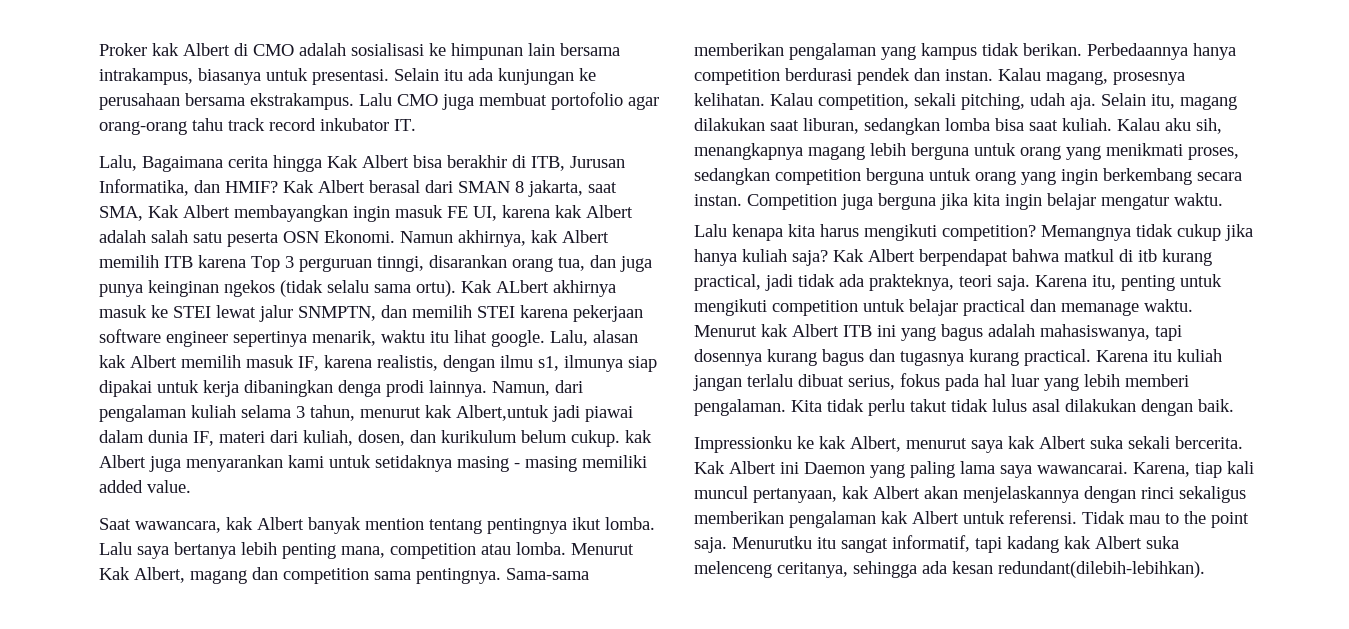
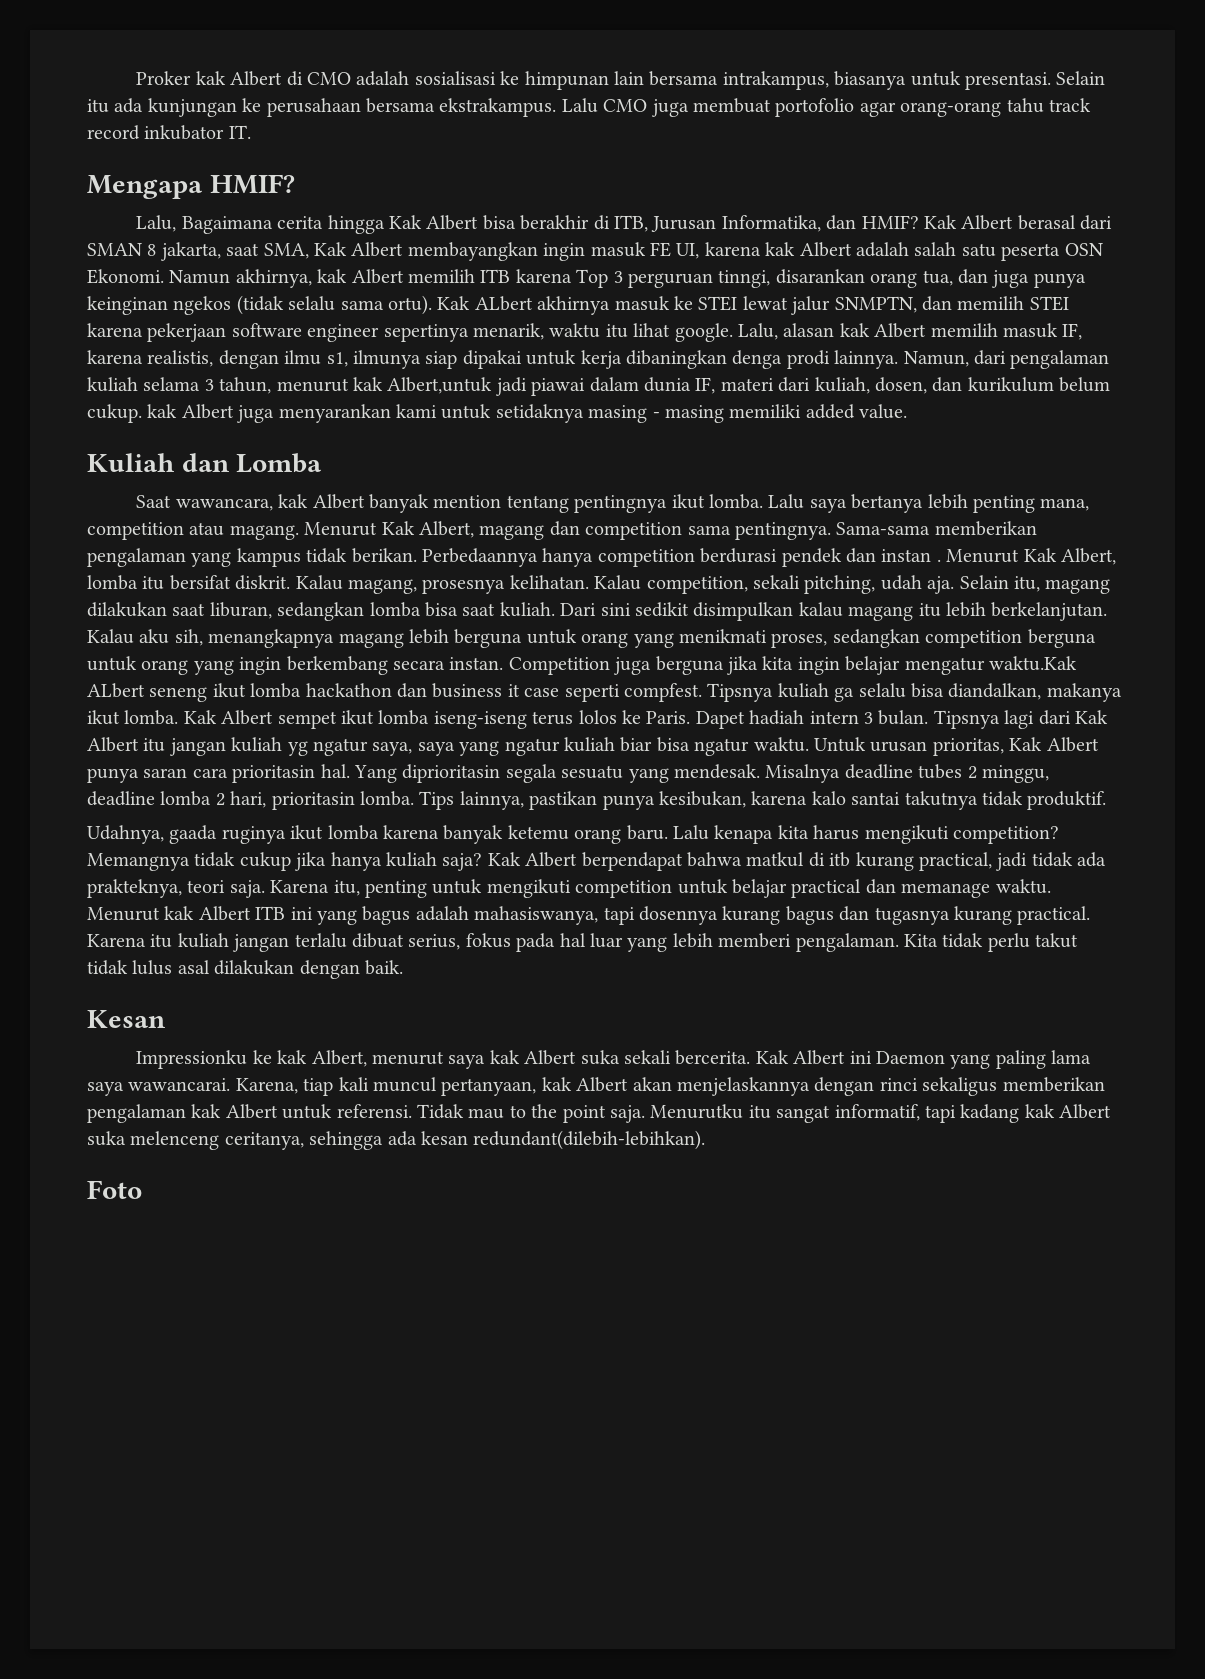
(416, 125) none -> [87,174,295,199] // Mengapa HMIF?
(191, 486) none -> [87,453,323,473] // Kuliah dan Lomba
[516,542,566,555] lomba. -> [229,525,299,540] magang.
[945,69,993,81] instan. -> [881,548,1116,565] [87,575,291,590] instan . Menurut Kak Albert, lomba itu bersifat diskrit.
(1112, 124) none -> [560,602,1108,621] Dari sini sedikit disimpulkan kalau magang itu lebih berkelanjutan.
[1174,193,1223,206] waktu. // -> [988,656,1077,671] [87,683,1122,702] [87,710,1108,729] [87,737,1099,756] [87,764,1049,783] [87,791,1107,810] [87,825,668,844] waktu.Kak ALbert seneng ikut lomba hackathon dan business it case seperti compfest. Tipsnya kuliah ga selalu bisa diandalkan, makanya ikut lomba. Kak Albert sempet ikut lomba iseng-iseng terus lolos ke Paris. Dapet hadiah intern 3 bulan. Tipsnya lagi dari Kak Albert itu jangan kuliah yg ngatur saya, saya yang ngatur kuliah biar bisa ngatur waktu. Untuk urusan prioritas, Kak Albert punya saran cara prioritasin hal. Yang diprioritasin segala sesuatu yang mendesak. Misalnya deadline tubes 2 minggu, deadline lomba 2 hari, prioritasin lomba. Tips lainnya, pastikan punya kesibukan, karena kalo santai takutnya tidak produktif. // Udahnya, gaada ruginya ikut lomba karena banyak ketemu orang baru.
(1234, 405) none -> [87,1010,166,1028] // Kesan
(1205, 569) none -> [87,1180,142,1199] // Foto

